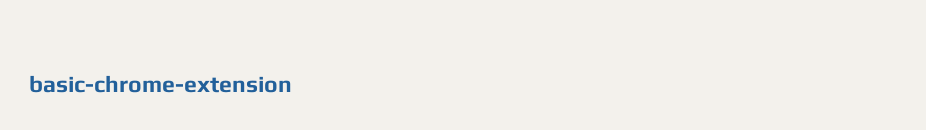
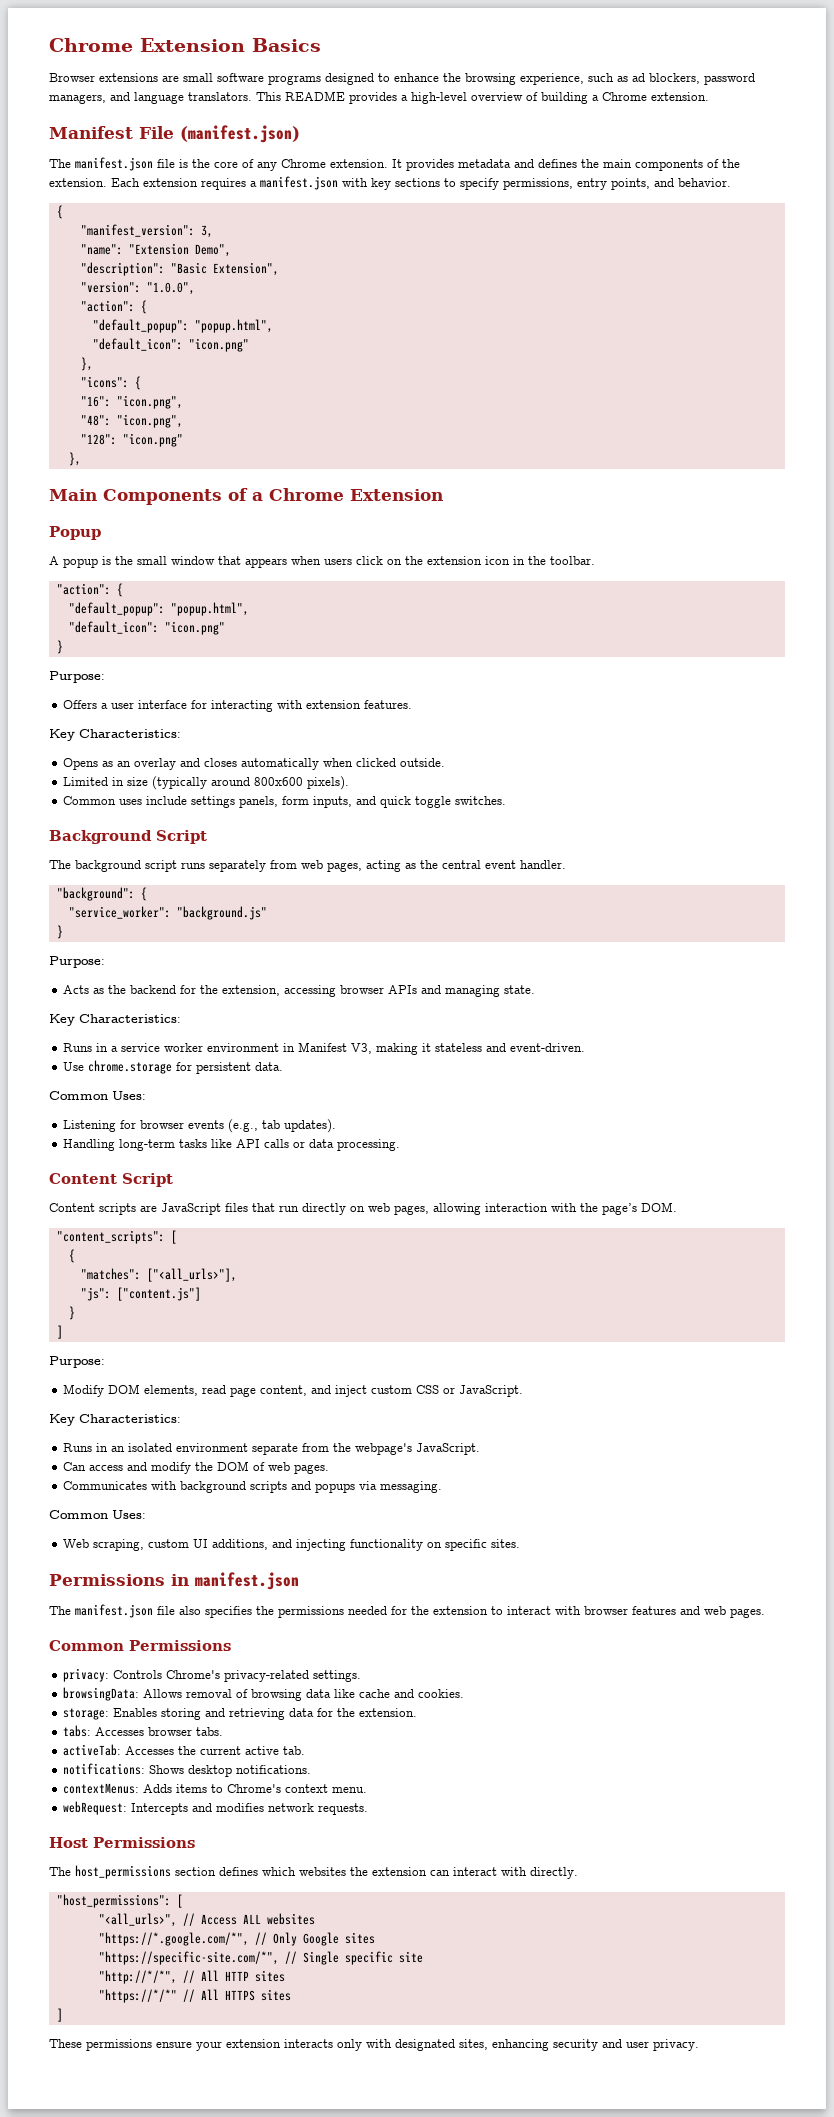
[29,75,292,93] basic-chrome-extension -> [49,38,321,52] [49,73,755,85] [49,91,709,104] [49,125,300,143] [49,157,740,171] [49,176,731,190] [56,205,63,219] [80,224,213,238] [80,243,231,257] [80,262,279,276] [80,281,195,295] [80,300,147,314] [92,319,273,333] [92,338,249,352] [80,357,93,371] [80,376,141,390] [80,395,183,409] [80,414,183,428] [80,433,183,447] [68,452,81,466] [49,488,443,505] [49,526,101,540] [49,556,595,568] [56,583,123,597] [68,602,249,616] [68,621,225,635] [56,640,63,654] [49,671,105,683] [63,700,413,712] [49,729,181,741] [63,758,446,770] [63,776,350,790] [63,796,507,808] [49,830,207,844] [49,860,566,872] [56,887,147,901] [68,906,267,920] [56,925,63,939] [49,956,105,968] [63,985,536,997] [49,1014,181,1026] [63,1042,586,1055] [63,1060,284,1074] [49,1091,146,1100] [63,1119,337,1133] [63,1139,401,1151] [49,1173,173,1187] [49,1202,677,1215] [56,1230,177,1244] [68,1249,75,1263] [80,1268,237,1282] [80,1287,201,1301] [68,1306,75,1320] [56,1325,63,1339] [49,1356,105,1368] [63,1384,524,1397] [49,1414,181,1426] [63,1443,481,1455] [63,1461,330,1474] [63,1481,443,1493] [49,1510,146,1519] [63,1539,521,1551] [49,1572,299,1590] [49,1604,765,1618] [49,1640,231,1651] [63,1668,362,1682] [63,1687,465,1701] [63,1708,418,1720] [63,1725,224,1737] [63,1744,306,1756] [63,1763,312,1777] [63,1783,368,1794] [63,1801,369,1815] [49,1837,195,1848] [49,1865,578,1879] [56,1894,183,1908] [98,1913,315,1927] [98,1932,375,1946] [98,1951,423,1965] [98,1970,285,1984] [98,1989,291,2003] [56,2008,63,2022] [49,2039,699,2051] Chrome Extension Basics // Browser extensions are small software programs designed to enhance the browsing experience, such as ad blockers, password managers, and language translators. This README provides a high-level overview of building a Chrome extension. // Manifest File (manifest.json) // The manifest.json file is the core of any Chrome extension. It provides metadata and defines the main components of the extension. Each extension requires a manifest.json with key sections to specify permissions, entry points, and behavior. // { // "manifest_version": 3, // "name": "Extension Demo", // "description": "Basic Extension", // "version": "1.0.0", // "action": { // "default_popup": "popup.html", // "default_icon": "icon.png" // }, // "icons": { // "16": "icon.png", // "48": "icon.png", // "128": "icon.png" // }, // Main Components of a Chrome Extension // Popup // A popup is the small window that appears when users click on the extension icon in the toolbar. // "action": { // "default_popup": "popup.html", // "default_icon": "icon.png" // } // Purpose: // Offers a user interface for interacting with extension features. // Key Characteristics: // Opens as an overlay and closes automatically when clicked outside. // Limited in size (typically around 800x600 pixels). // Common uses include settings panels, form inputs, and quick toggle switches. // Background Script // The background script runs separately from web pages, acting as the central event handler. // "background": { // "service_worker": "background.js" // } // Purpose: // Acts as the backend for the extension, accessing browser APIs and managing state. // Key Characteristics: // Runs in a service worker environment in Manifest V3, making it stateless and event-driven. // Use chrome.storage for persistent data. // Common Uses: // Listening for browser events (e.g., tab updates). // Handling long-term tasks like API calls or data processing. // Content Script // Content scripts are JavaScript files that run directly on web pages, allowing interaction with the page’s DOM. // "content_scripts": [ // { // "matches": ["<all_urls>"], // "js": ["content.js"] // } // ] // Purpose: // Modify DOM elements, read page content, and inject custom CSS or JavaScript. // Key Characteristics: // Runs in an isolated environment separate from the webpage's JavaScript. // Can access and modify the DOM of web pages. // Communicates with background scripts and popups via messaging. // Common Uses: // Web scraping, custom UI additions, and injecting functionality on specific sites. // Permissions in manifest.json // The manifest.json file also specifies the permissions needed for the extension to interact with browser features and web pages. // Common Permissions // privacy: Controls Chrome's privacy-related settings. // browsingData: Allows removal of browsing data like cache and cookies. // storage: Enables storing and retrieving data for the extension. // tabs: Accesses browser tabs. // activeTab: Accesses the current active tab. // notifications: Shows desktop notifications. // contextMenus: Adds items to Chrome's context menu. // webRequest: Intercepts and modifies network requests. // Host Permissions // The host_permissions section defines which websites the extension can interact with directly. // "host_permissions": [ // "<all_urls>", // Access ALL websites // "https://*.google.com/*", // Only Google sites // "https://specific-site.com/*", // Single specific site // "http://*/*", // All HTTP sites // "https://*/*" // All HTTPS sites // ] // These permissions ensure your extension interacts only with designated sites, enhancing security and user privacy.

